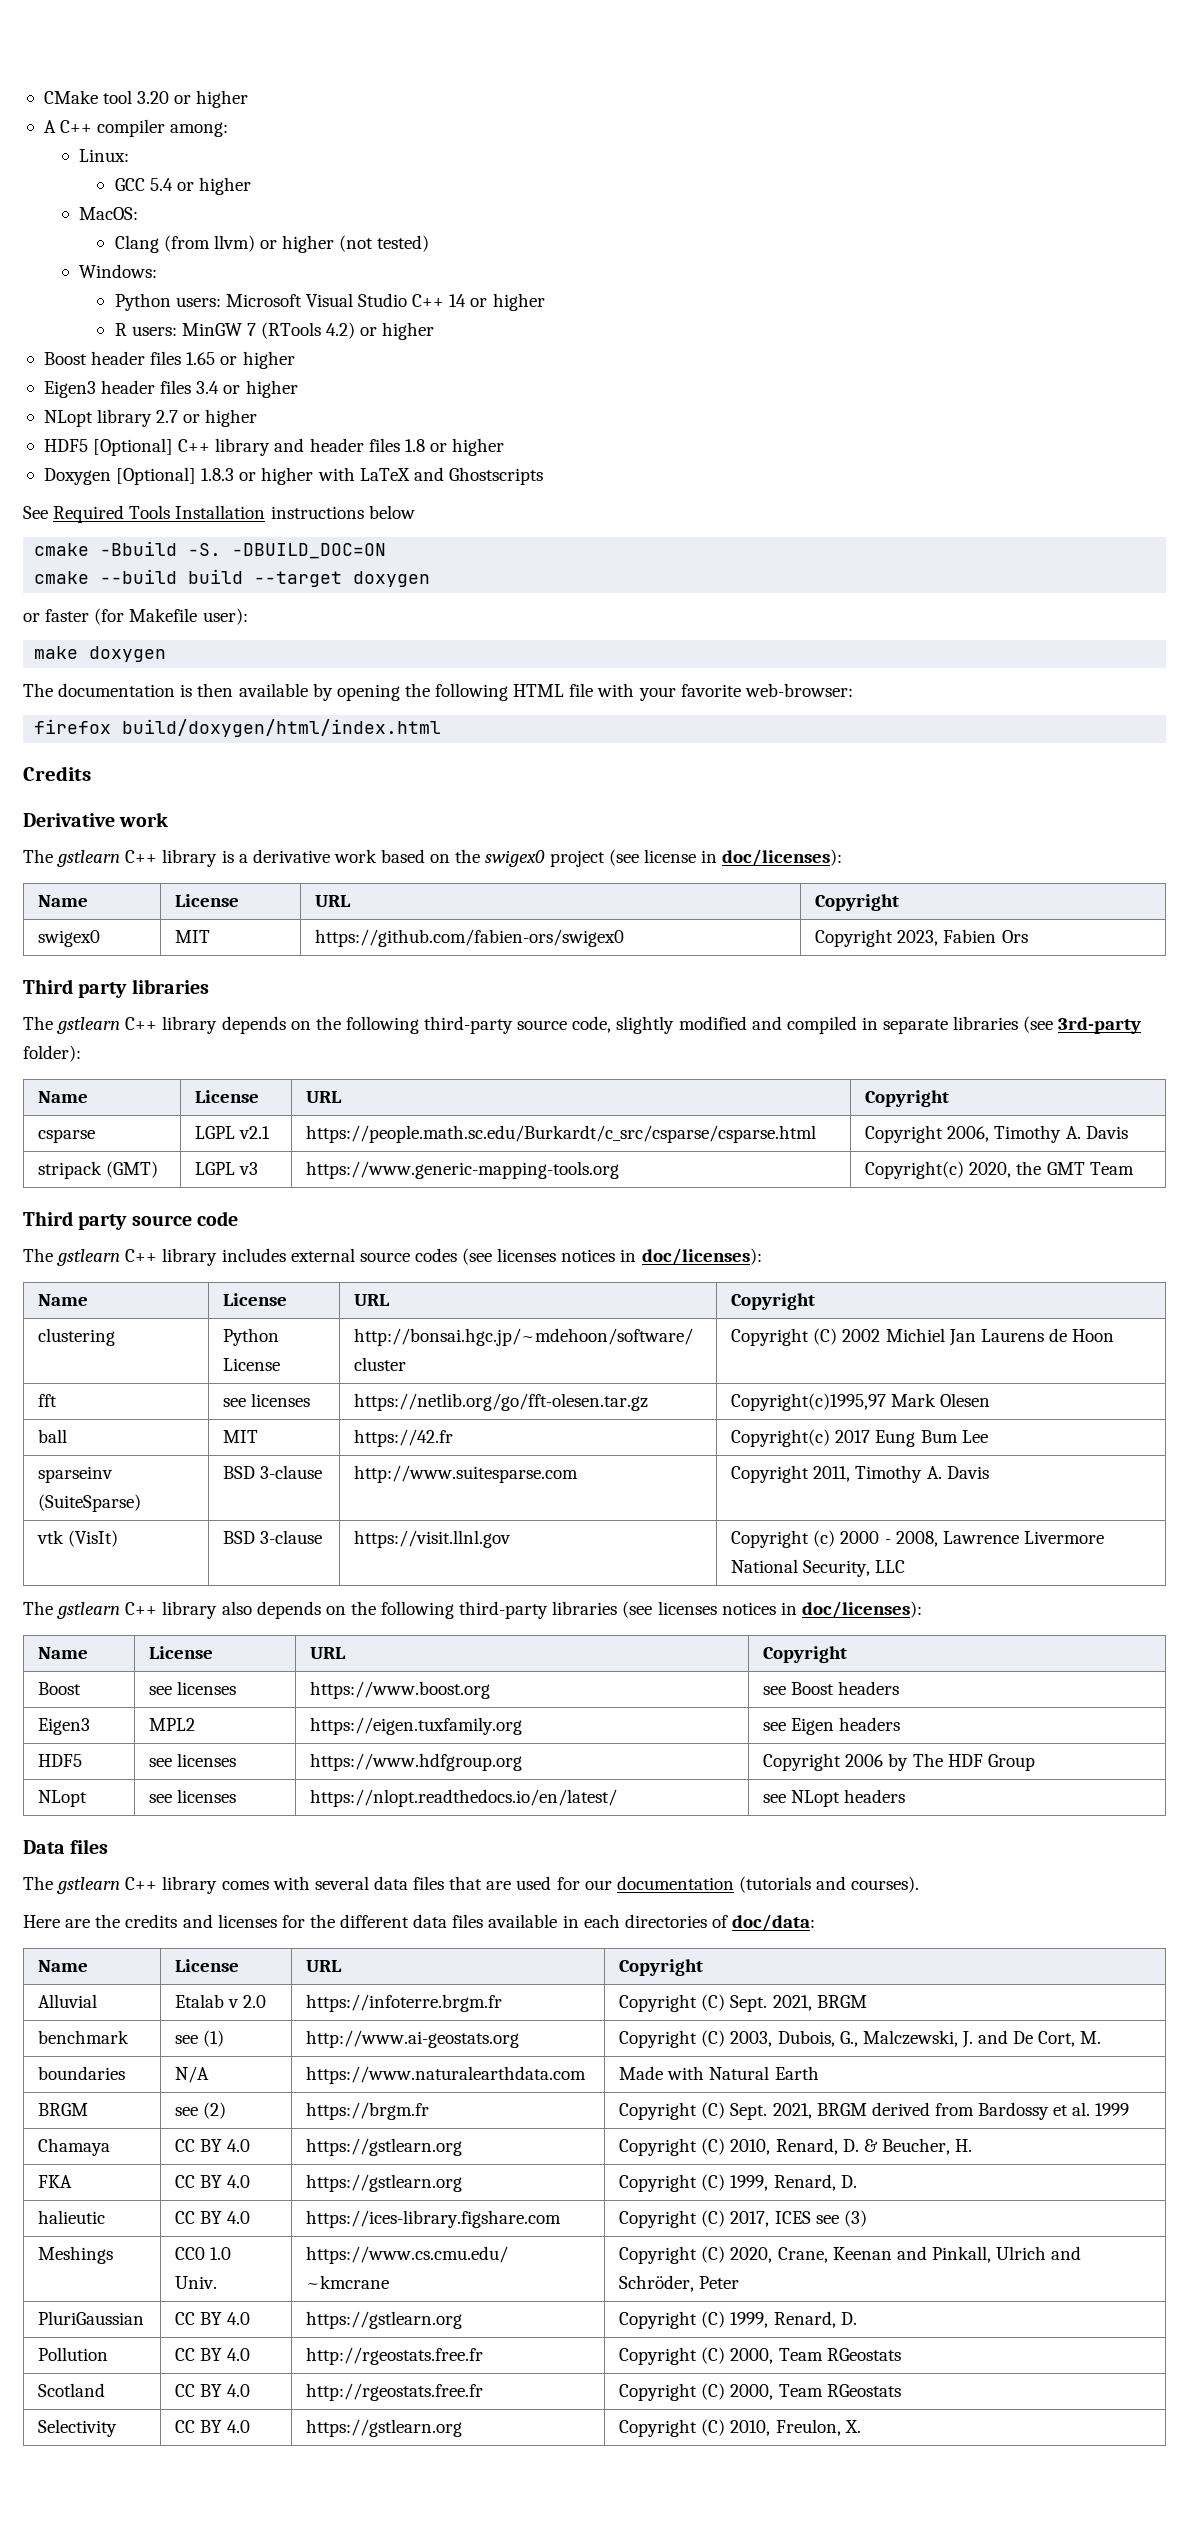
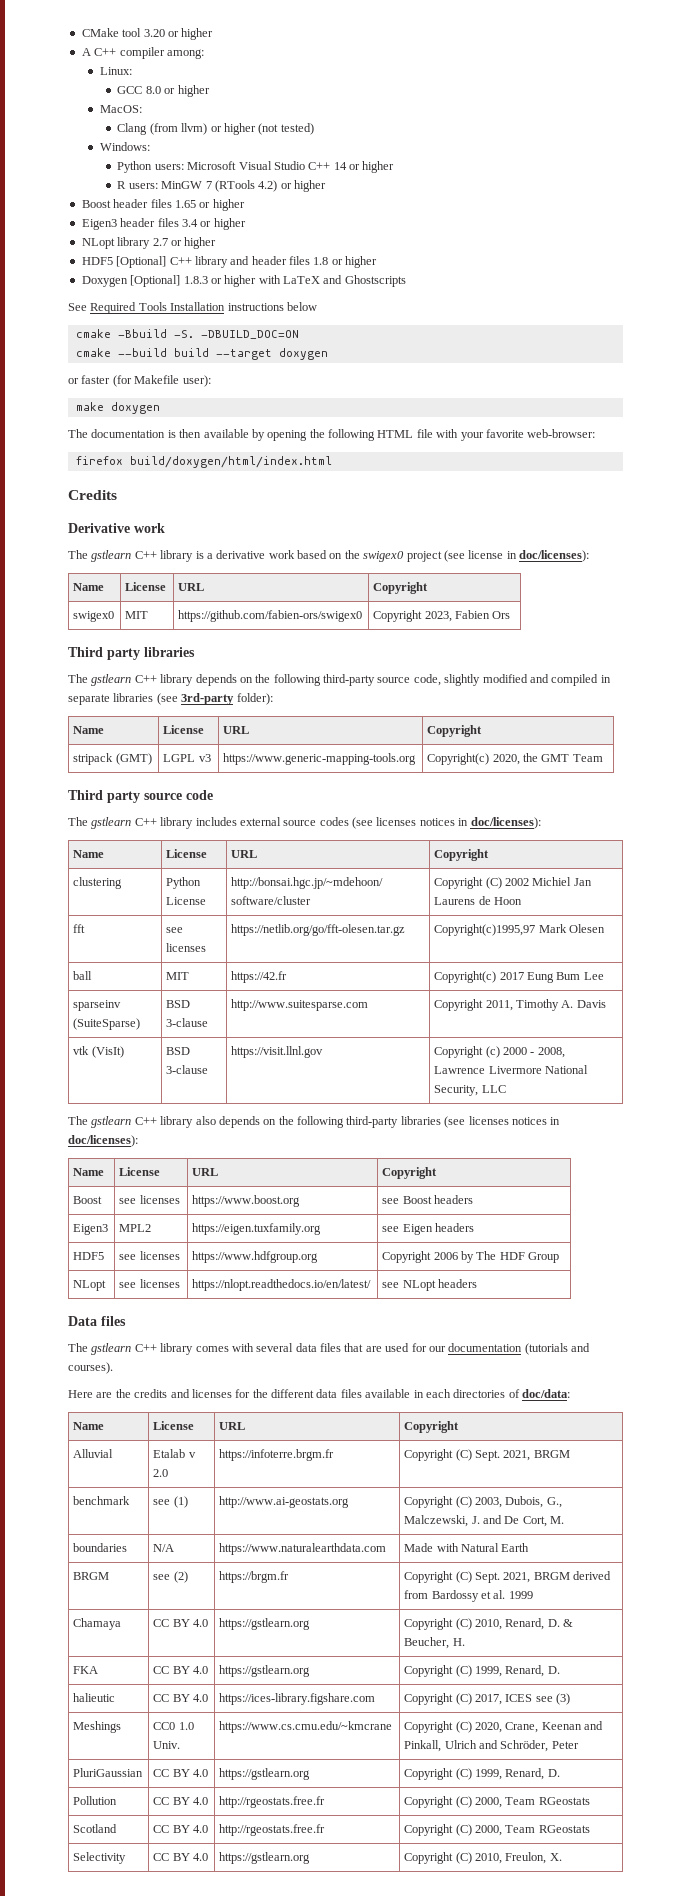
[149,178,173,191] 5.4 -> [145,86,161,94] 8.0
[38,1129,96,1143] [195,1126,271,1139] [306,1125,817,1143] [865,1125,1128,1143] // csparse | LGPL v2.1 | https://people.math.sc.edu/Burkardt/c_src/csparse/csparse.html | Copyright 2006, Timothy A. Davis -> (483, 731) none

